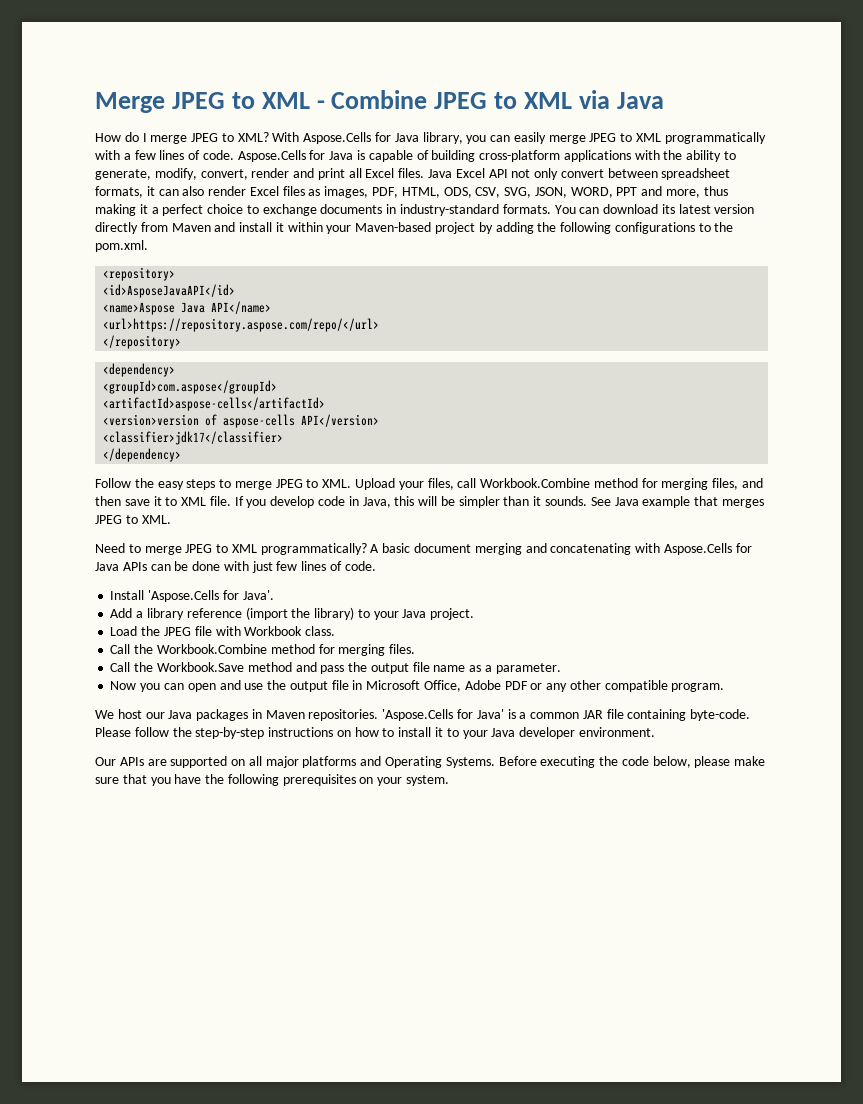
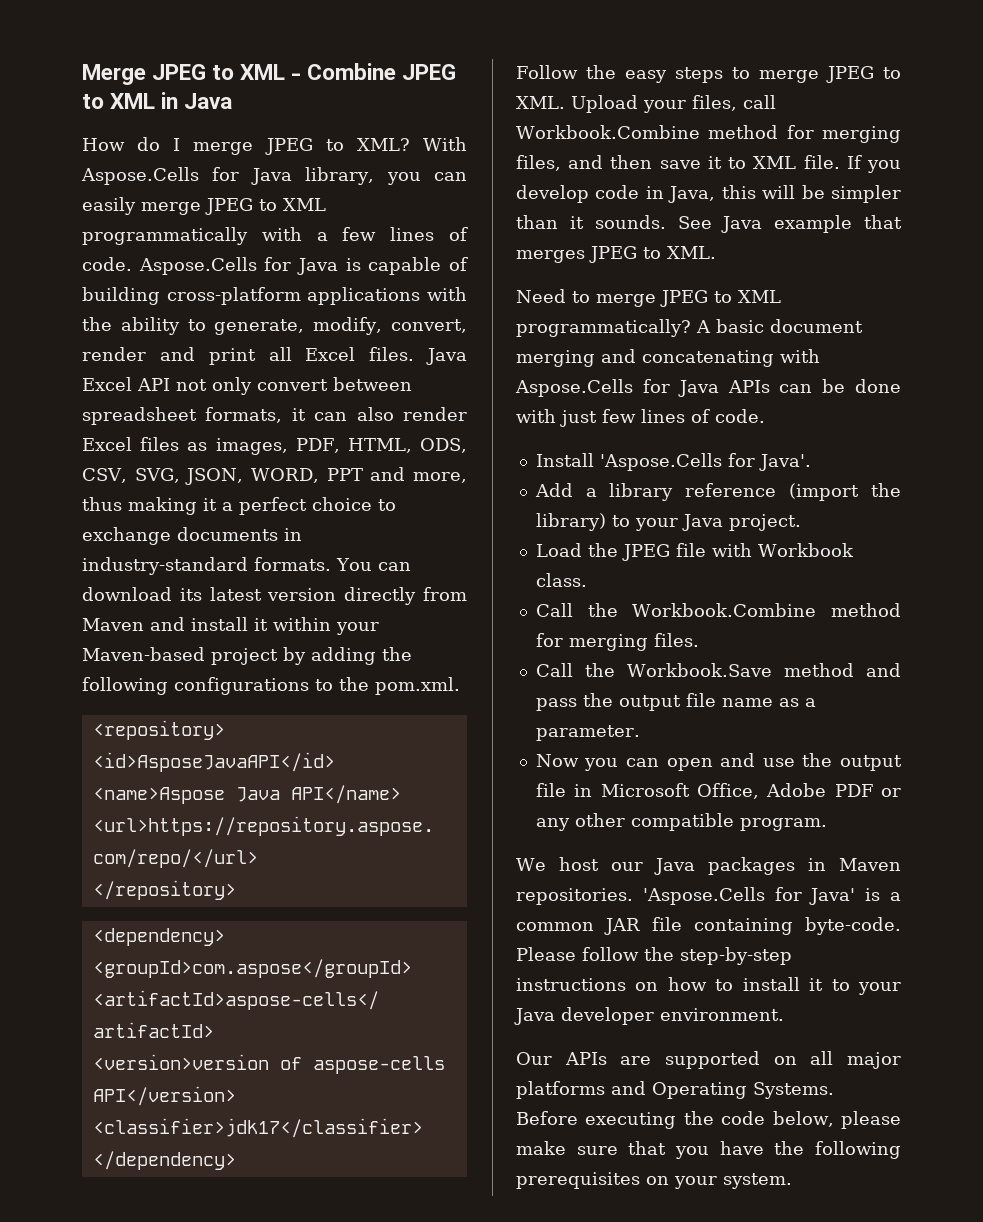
[578,90,610,109] via -> [161,92,179,109] in

